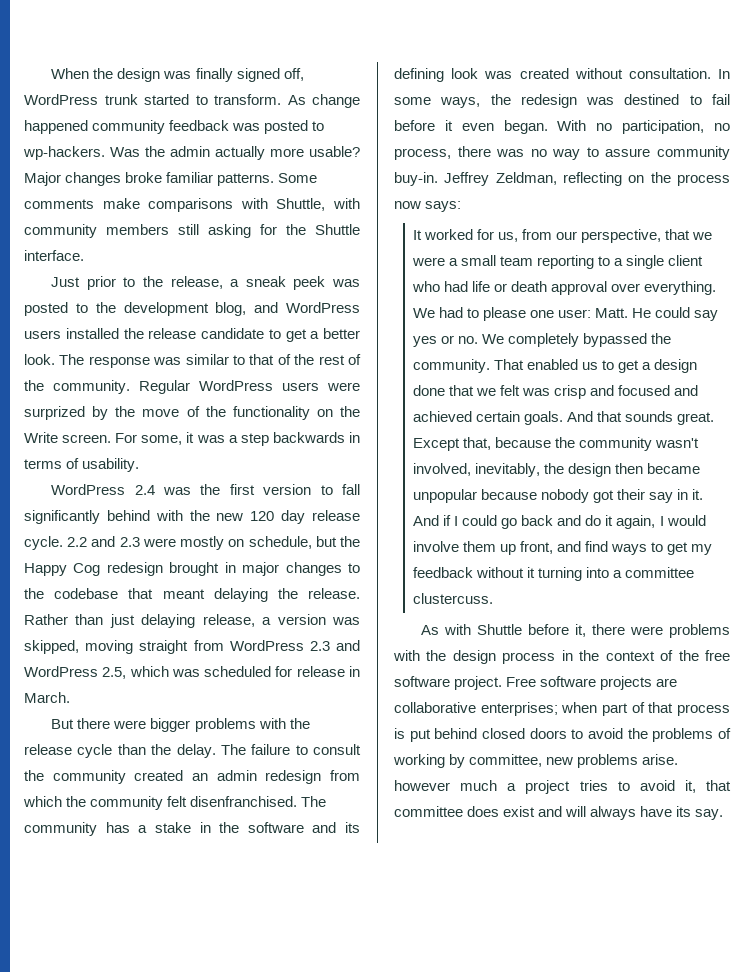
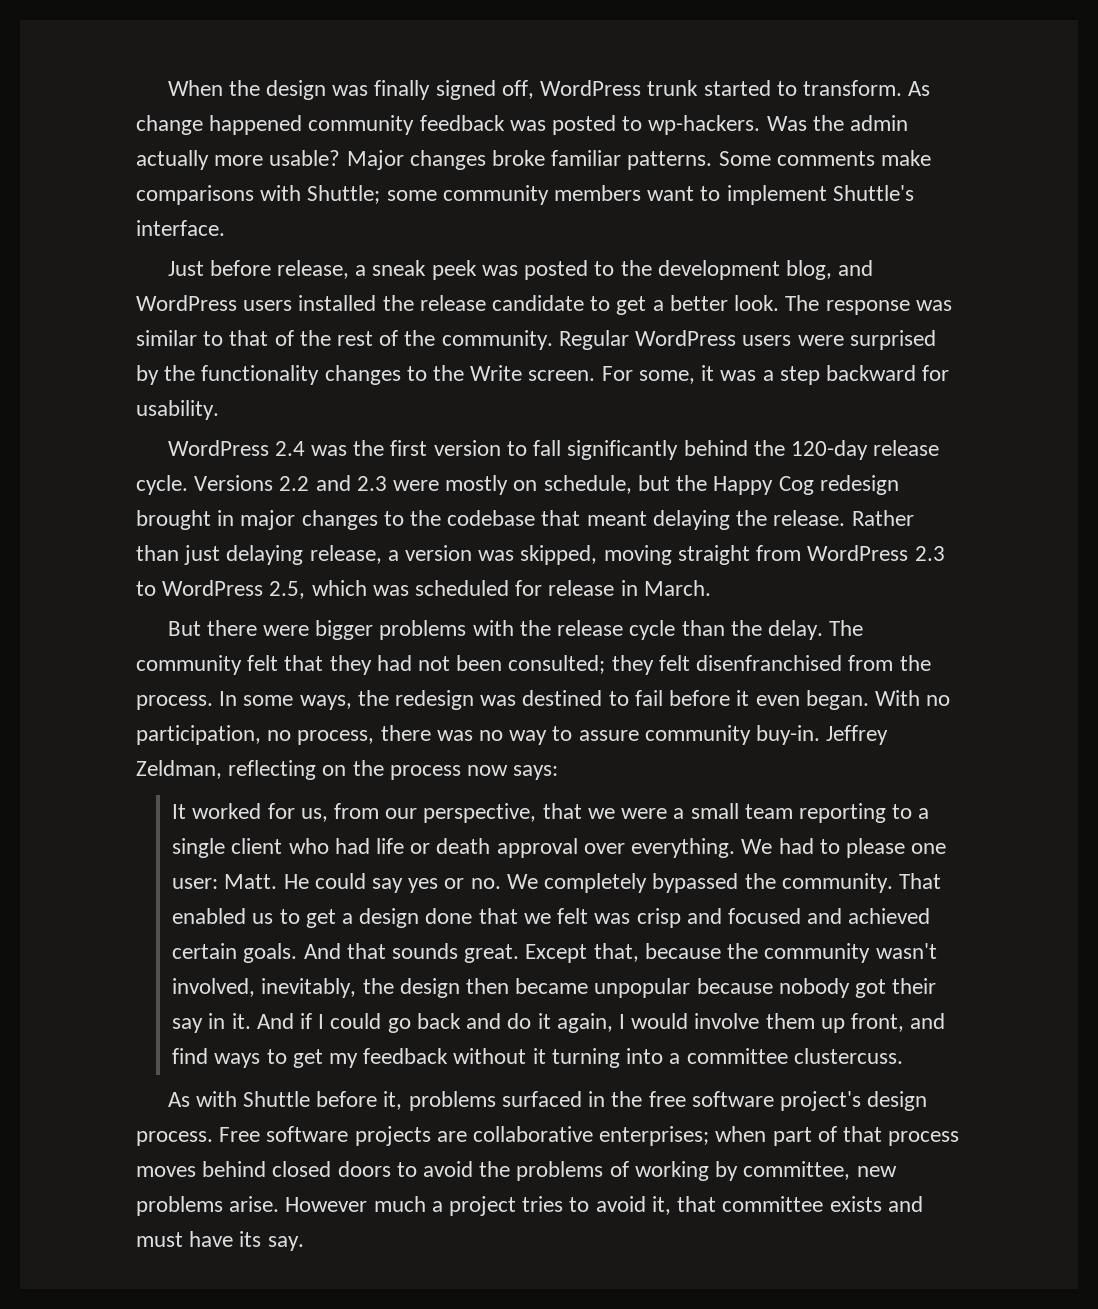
[276,198,360,211] [24,224,360,238] Shuttle, with community members still asking for the Shuttle -> [307,185,914,205] Shuttle; some community members want to implement Shuttle's
[86,276,164,290] prior to the -> [209,260,271,276] before
[24,406,85,420] surprized -> [849,330,936,350] surprised
[142,406,333,420] move of the functionality on -> [201,365,427,385] functionality changes to
[272,432,360,443] [24,458,80,469] backwards in terms of -> [825,365,950,381] backward for
[155,510,306,524] with the new 120 day -> [753,440,868,460] the 120-day
(63, 543) none -> [194,475,274,491] Versions
[336,640,360,651] and -> [136,581,156,596] to
[251,744,361,755] [24,770,360,784] [23,796,327,810] [24,822,360,836] [394,68,711,82] failure to consult the community created an admin redesign from which the community felt disenfranchised. The community has a stake in the software and its defining look was created without consultation. -> [136,655,931,675] [136,695,213,710] community felt that they had not been consulted; they felt disenfranchised from the process.
[592,624,730,638] [393,650,730,664] [394,676,503,690] there were problems with the design process in the context of the free software project. -> [408,1091,928,1111] [136,1131,213,1146] problems surfaced in the free software project's design process.
[394,728,431,742] is put -> [136,1166,196,1177] moves
[394,780,450,791] however -> [285,1197,368,1212] However
[467,806,637,820] does exist and will always -> [829,1196,923,1212] [136,1232,183,1247] exists and must

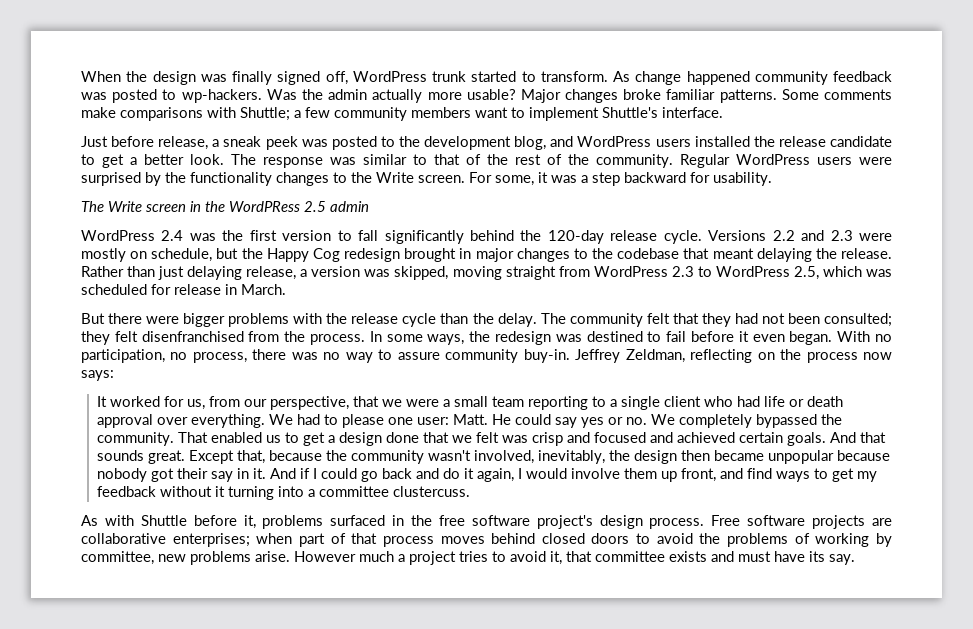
[386,190,437,201] some -> [294,107,330,118] a few
(219, 410) none -> [81,201,369,212] // The Write screen in the WordPRess 2.5 admin

